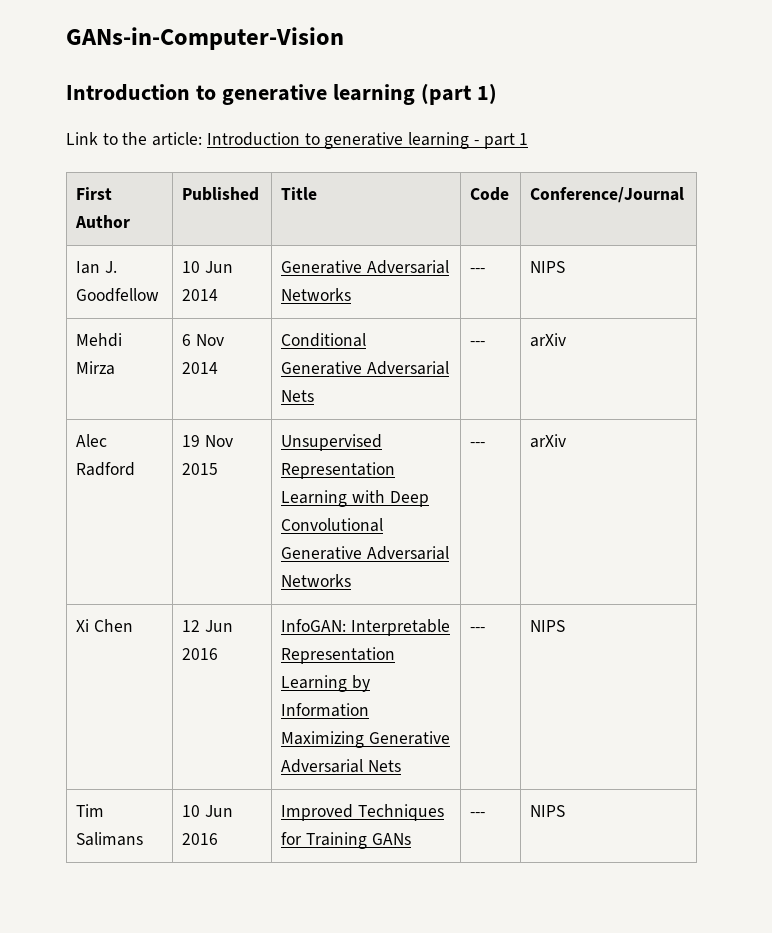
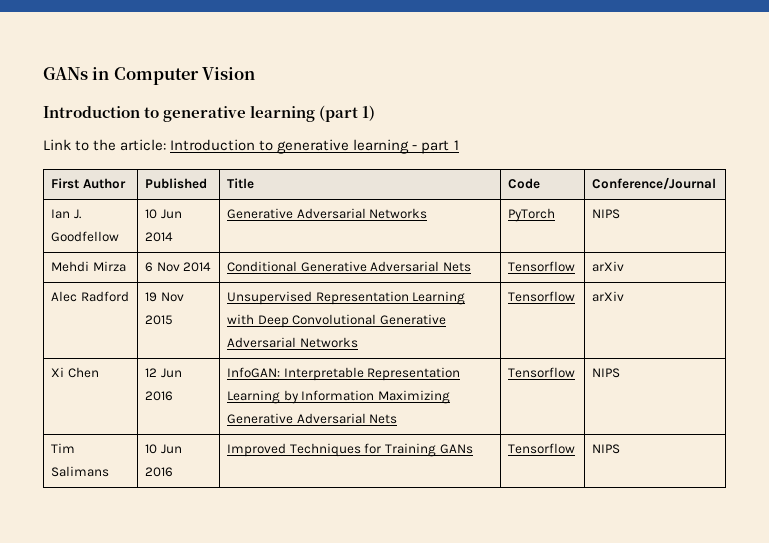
[66,27,344,50] GANs-in-Computer-Vision -> [43,67,256,85] GANs in Computer Vision
[470,268,486,273] --- -> [507,208,555,222] PyTorch
[470,341,486,346] --- -> [507,261,575,272] Tensorflow
[470,442,486,447] --- -> [507,291,575,302] Tensorflow
[470,627,486,632] --- -> [507,367,575,378] Tensorflow
[470,812,486,817] --- -> [507,443,575,454] Tensorflow

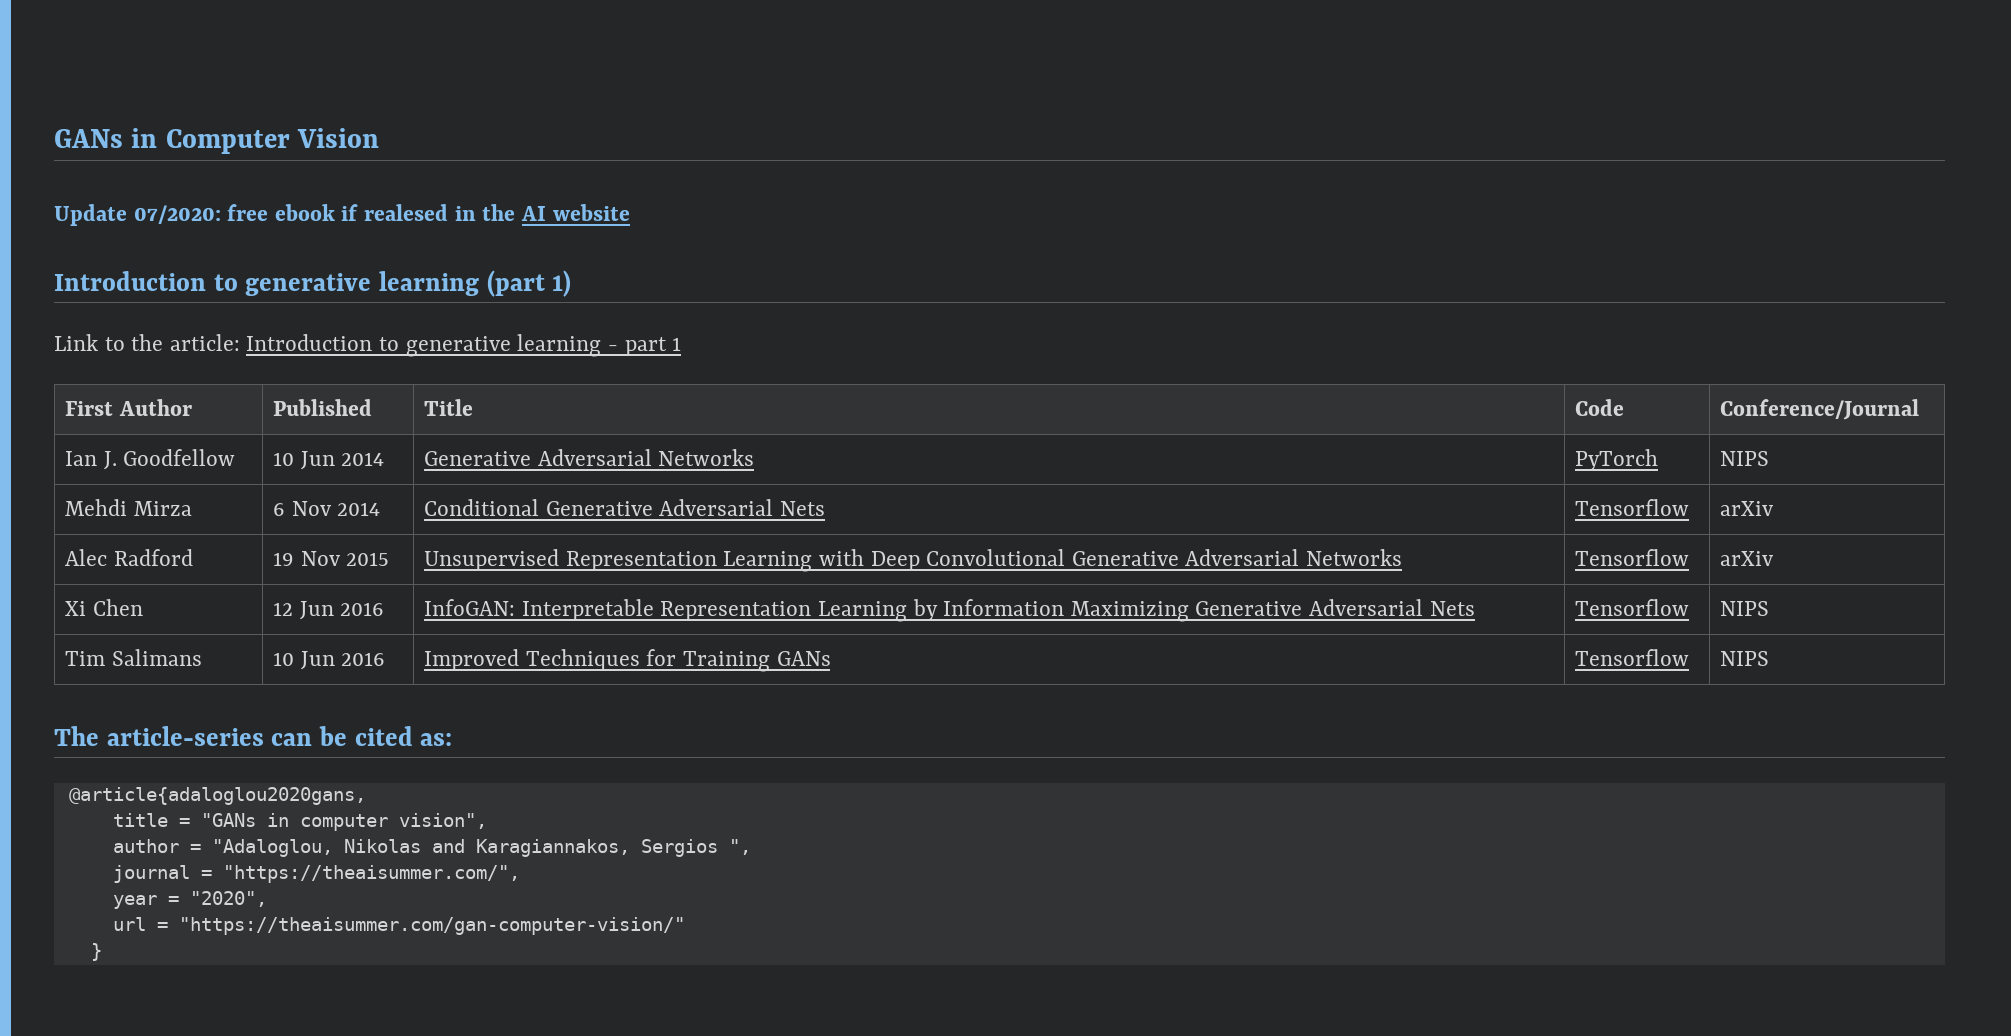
(256, 73) none -> [54,204,630,226] // Update 07/2020: free ebook if realesed in the AI website
(620, 449) none -> [54,726,453,746] [68,787,366,805] [112,813,487,831] [112,839,751,857] [112,865,520,883] [112,891,267,909] [112,917,685,935] [90,943,102,961] // The article-series can be cited as: // @article{adaloglou2020gans, // title = "GANs in computer vision", // author = "Adaloglou, Nikolas and Karagiannakos, Sergios ", // journal = "https://theaisummer.com/", // year = "2020", // url = "https://theaisummer.com/gan-computer-vision/" // }

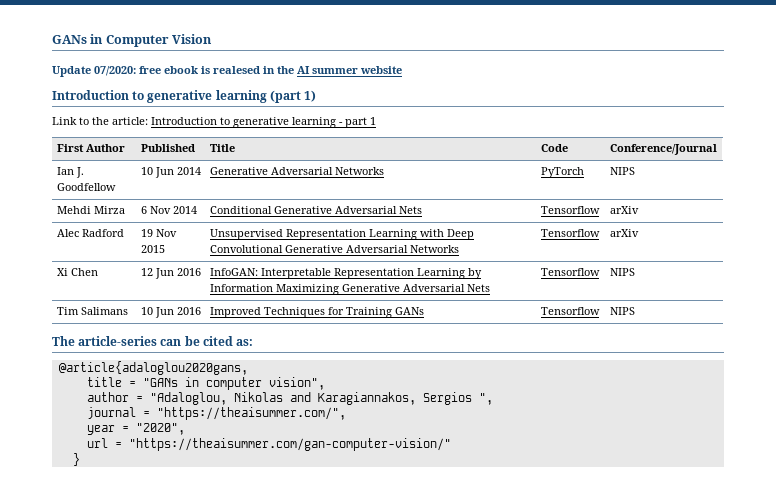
[341,204,359,221] if -> [201,66,210,74] is
(546, 213) none -> [312,68,358,74] summer

